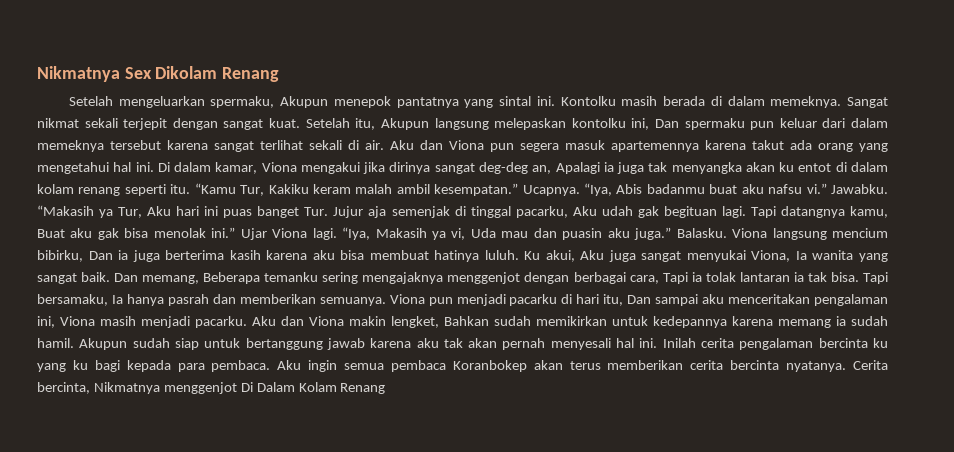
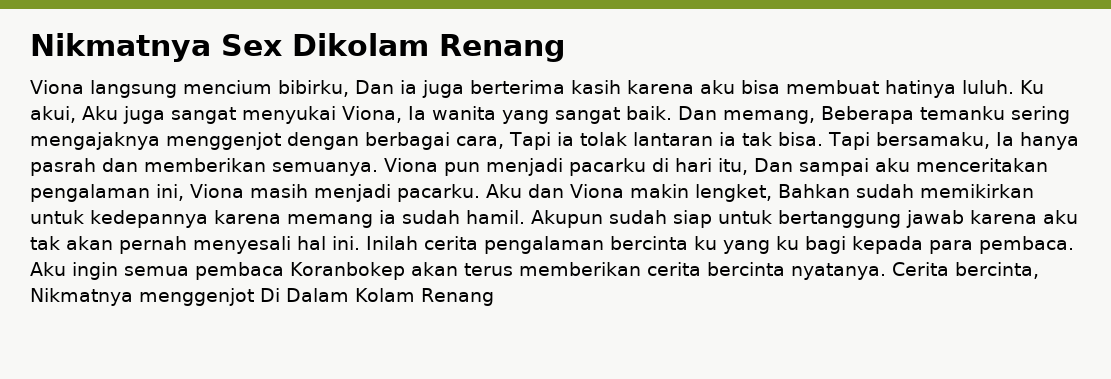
[68,96,888,108] [37,118,888,130] [37,140,888,152] [37,162,888,174] [37,183,889,196] [37,205,888,218] [37,227,727,240] Setelah mengeluarkan spermaku, Akupun menepok pantatnya yang sintal ini. Kontolku masih berada di dalam memeknya. Sangat nikmat sekali terjepit dengan sangat kuat. Setelah itu, Akupun langsung melepaskan kontolku ini, Dan spermaku pun keluar dari dalam memeknya tersebut karena sangat terlihat sekali di air. Aku dan Viona pun segera masuk apartemennya karena takut ada orang yang mengetahui hal ini. Di dalam kamar, Viona mengakui jika dirinya sangat deg-deg an, Apalagi ia juga tak menyangka akan ku entot di dalam kolam renang seperti itu. “Kamu Tur, Kakiku keram malah ambil kesempatan.” Ucapnya. “Iya, Abis badanmu buat aku nafsu vi.” Jawabku. “Makasih ya Tur, Aku hari ini puas banget Tur. Jujur aja semenjak di tinggal pacarku, Aku udah gak begituan lagi. Tapi datangnya kamu, Buat aku gak bisa menolak ini.” Ujar Viona lagi. “Iya, Makasih ya vi, Uda mau dan puasin aku juga.” Balasku. -> (565, 48) none

